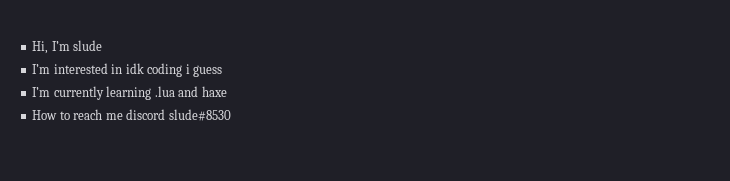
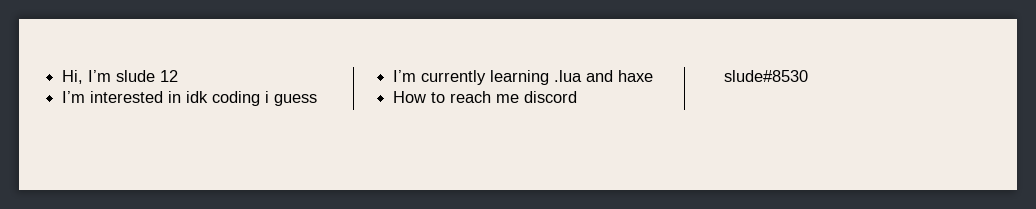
(103, 45) none -> [160,70,179,82] 12

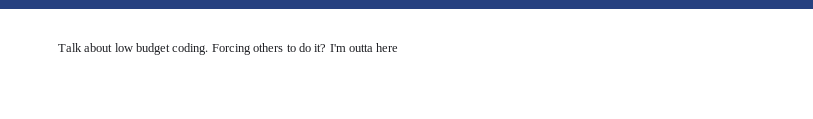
[62,70,179,84] [62,91,318,106] [393,70,654,85] [393,91,578,103] [724,70,809,82] Hi, I’m slude 12 // I’m interested in idk coding i guess // I’m currently learning .lua and haxe // How to reach me discord slude#8530 -> [57,43,399,55] Talk about low budget coding. Forcing others to do it? I'm outta here

